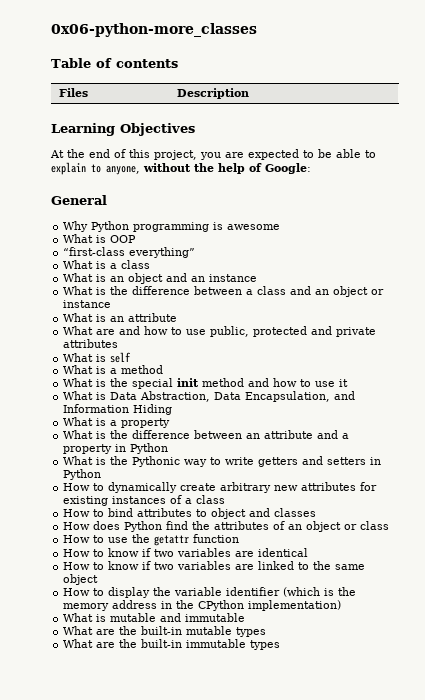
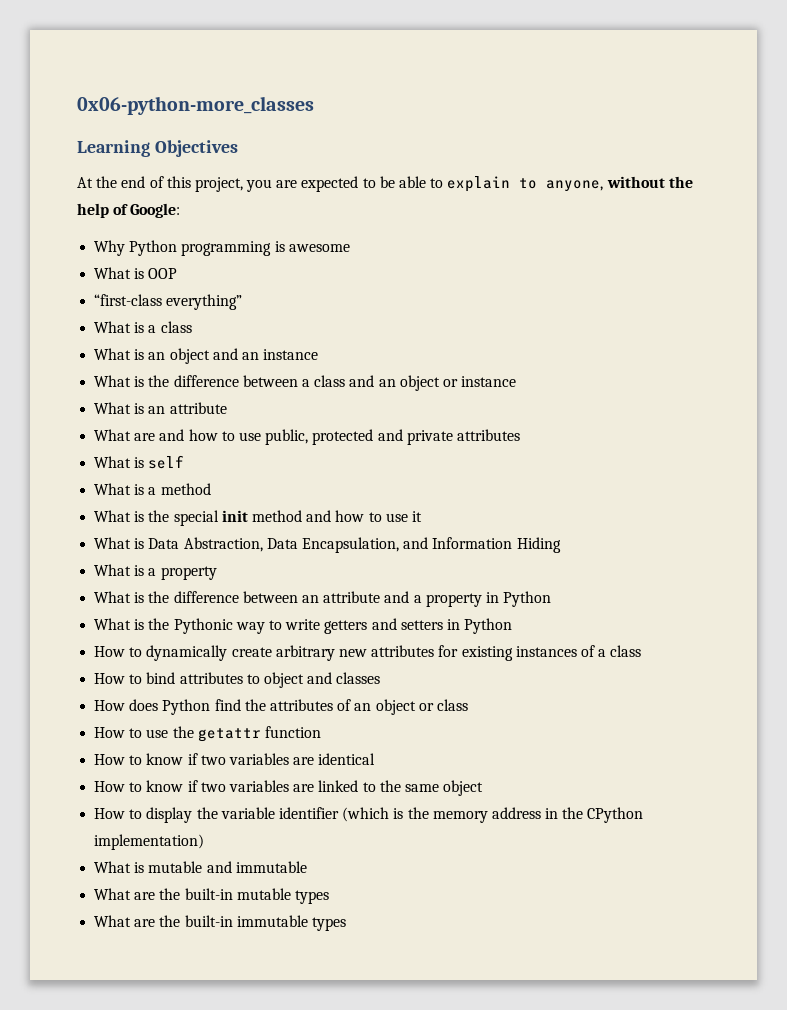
[51,58,178,68] [58,88,88,97] [176,88,249,99] // Table of contents // Files | Description -> (314, 105) none
[51,195,107,205] // General -> (181, 210) none

